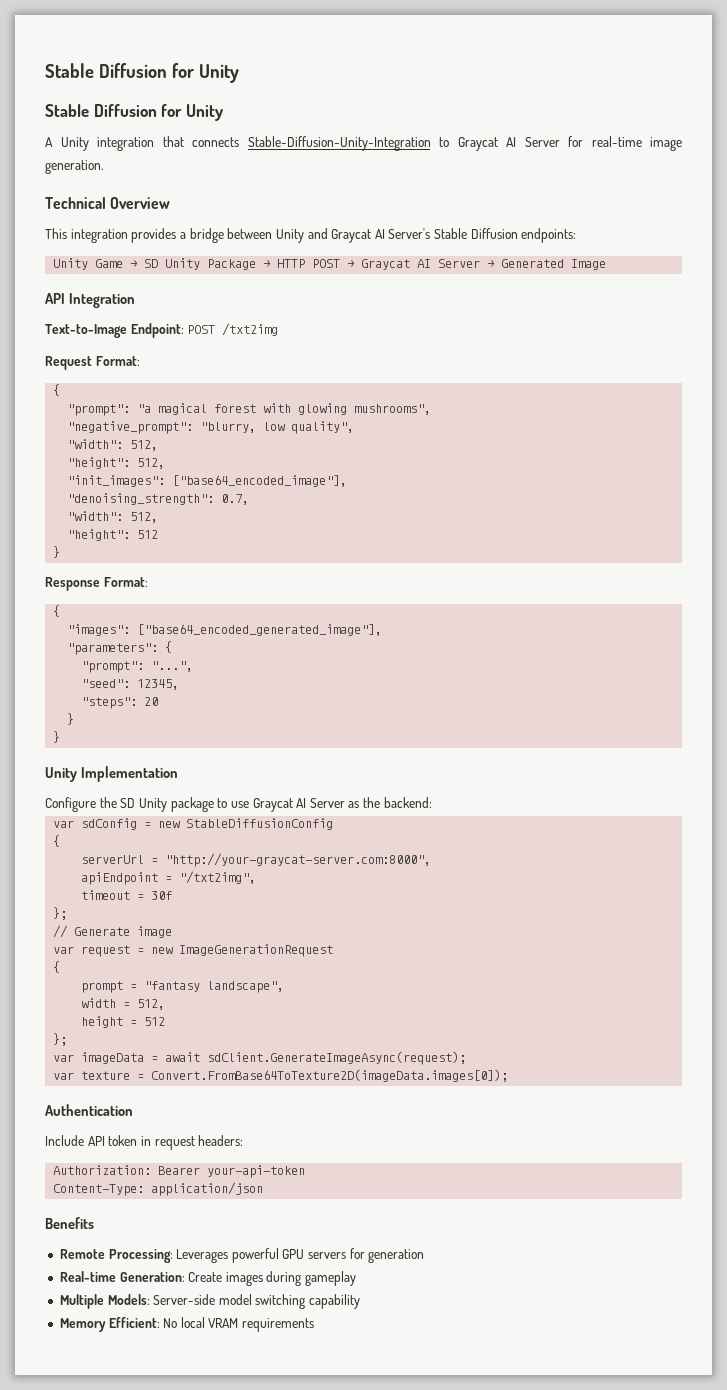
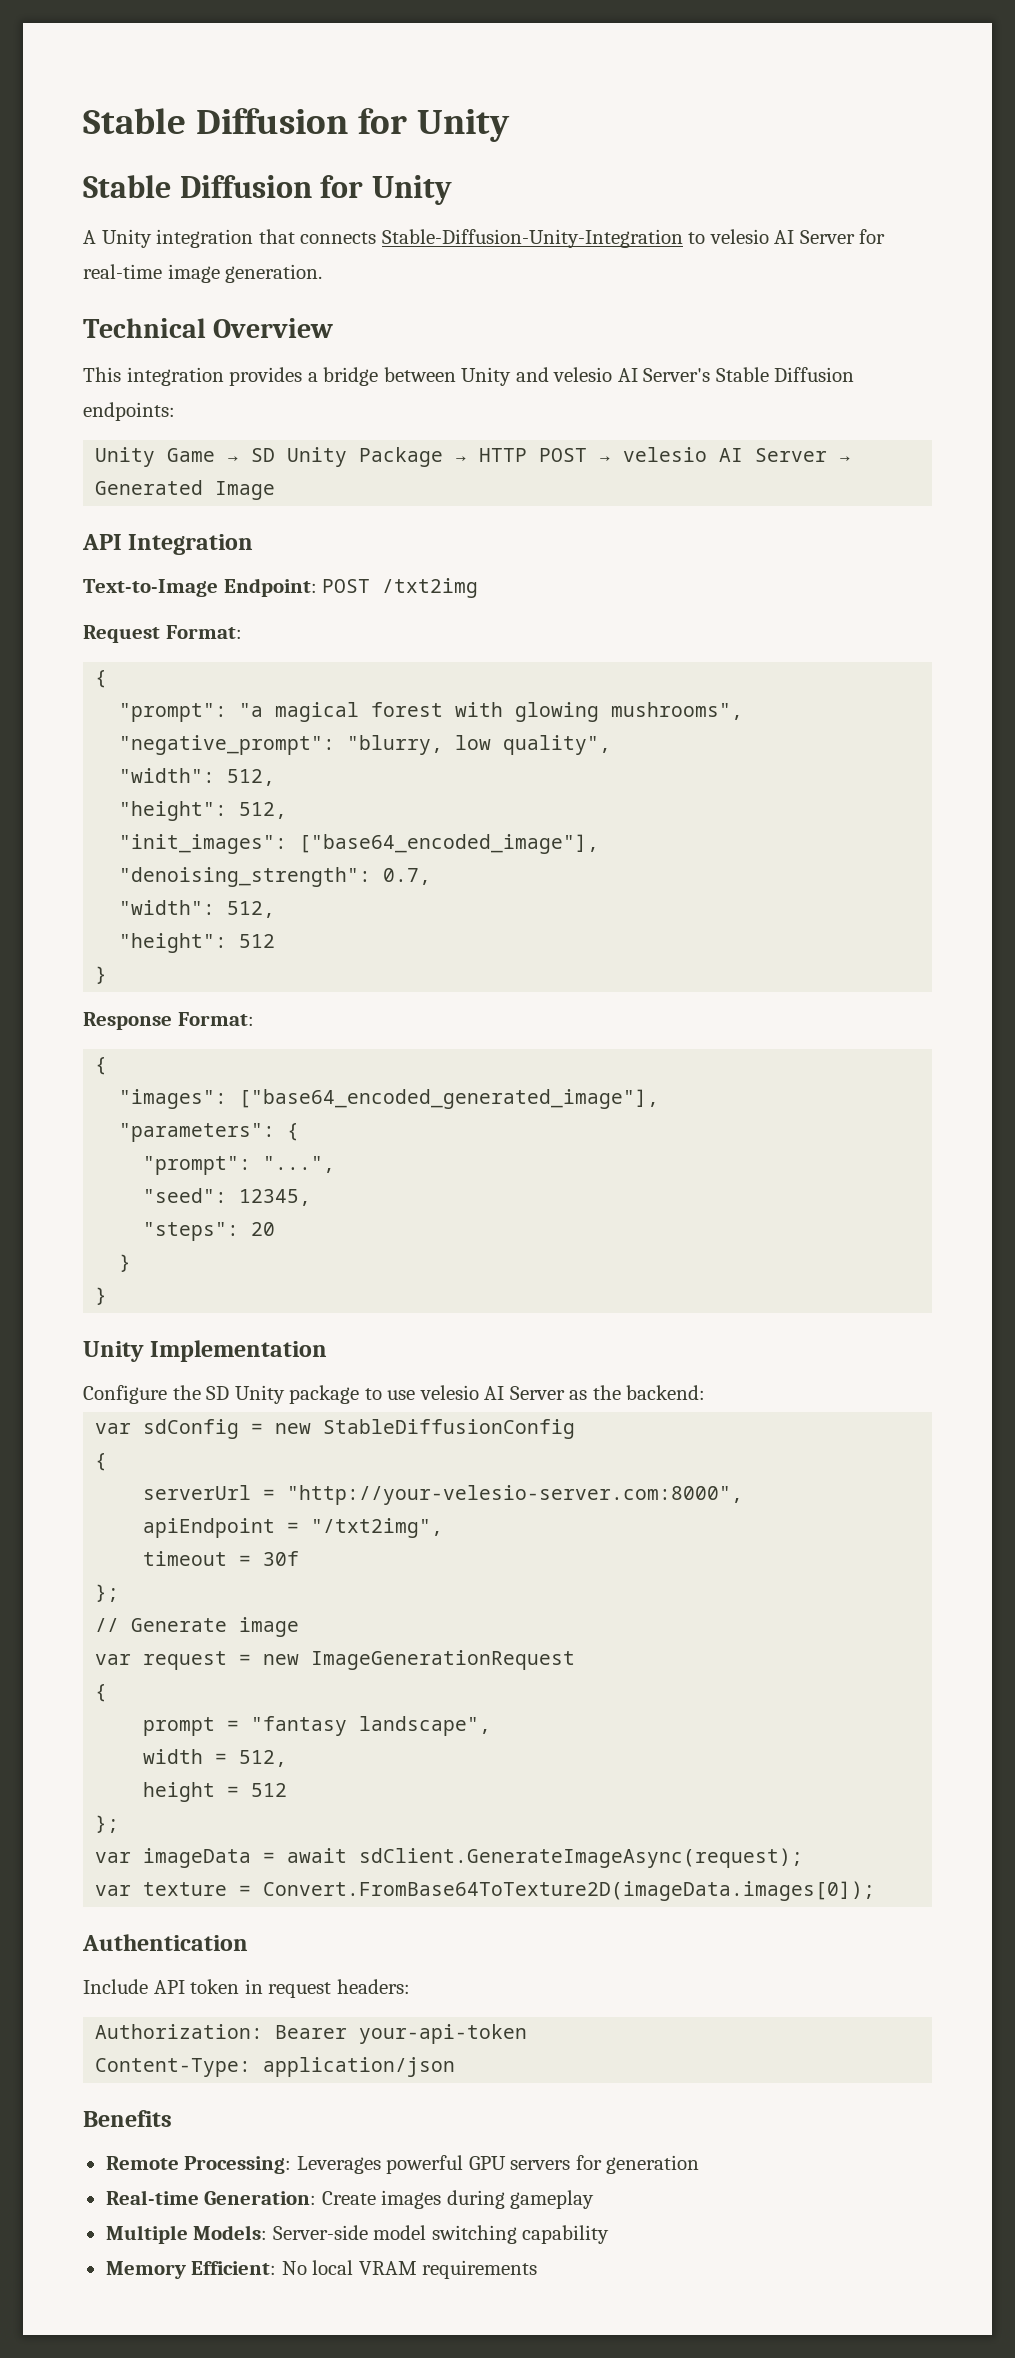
[457,137,498,151] Graycat -> [709,229,769,244] velesio
[331,229,372,243] Graycat -> [553,367,613,382] velesio
[361,259,411,270] Graycat -> [623,447,708,462] velesio
[252,798,293,812] Graycat -> [419,1385,479,1400] velesio
[165,853,432,867] "http://your-graycat-server.com:8000", -> [287,1485,744,1505] "http://your-velesio-server.com:8000",

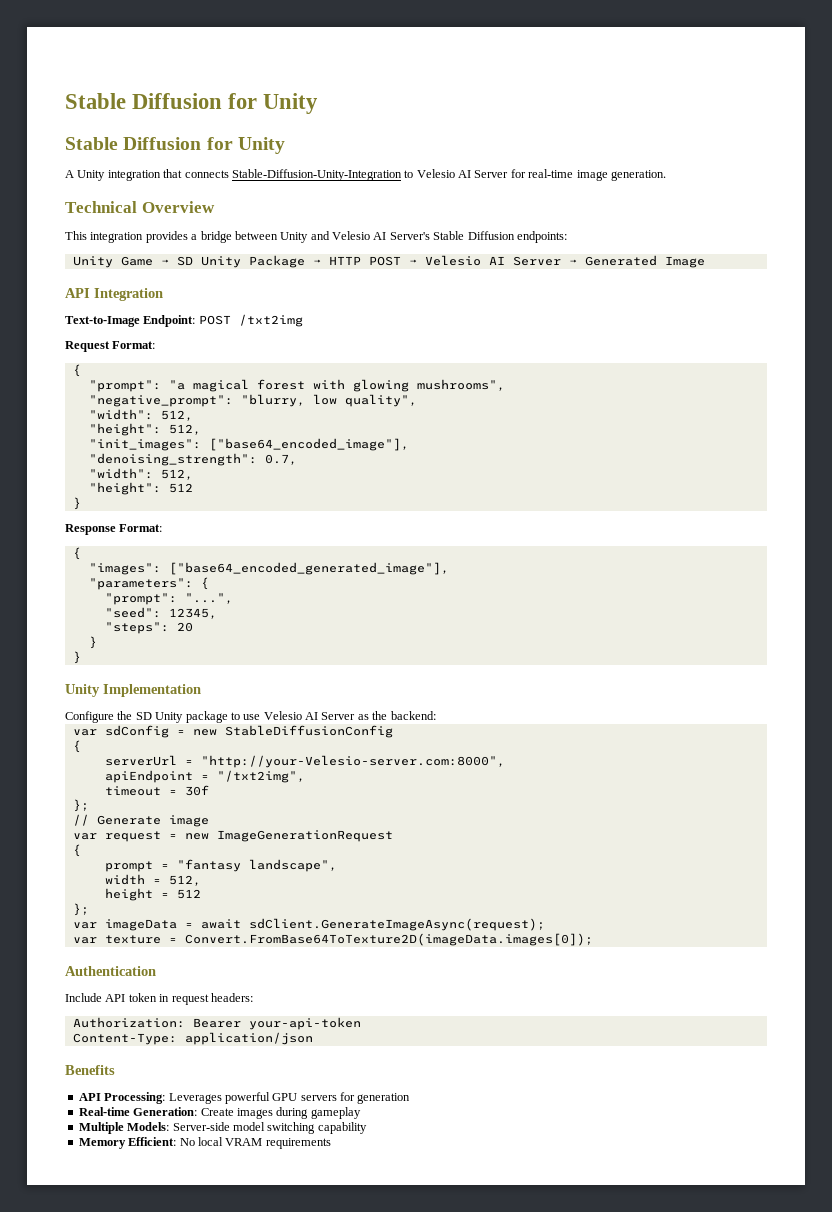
[709,229,769,244] velesio -> [416,169,455,178] Velesio
[553,367,613,382] velesio -> [332,231,370,240] Velesio
[623,447,708,462] velesio -> [424,255,481,266] Velesio
[419,1385,479,1400] velesio -> [263,711,302,720] Velesio
[287,1485,744,1505] "http://your-velesio-server.com:8000", -> [200,755,505,768] "http://your-Velesio-server.com:8000",
[105,2156,179,2170] Remote -> [78,1093,101,1101] API

